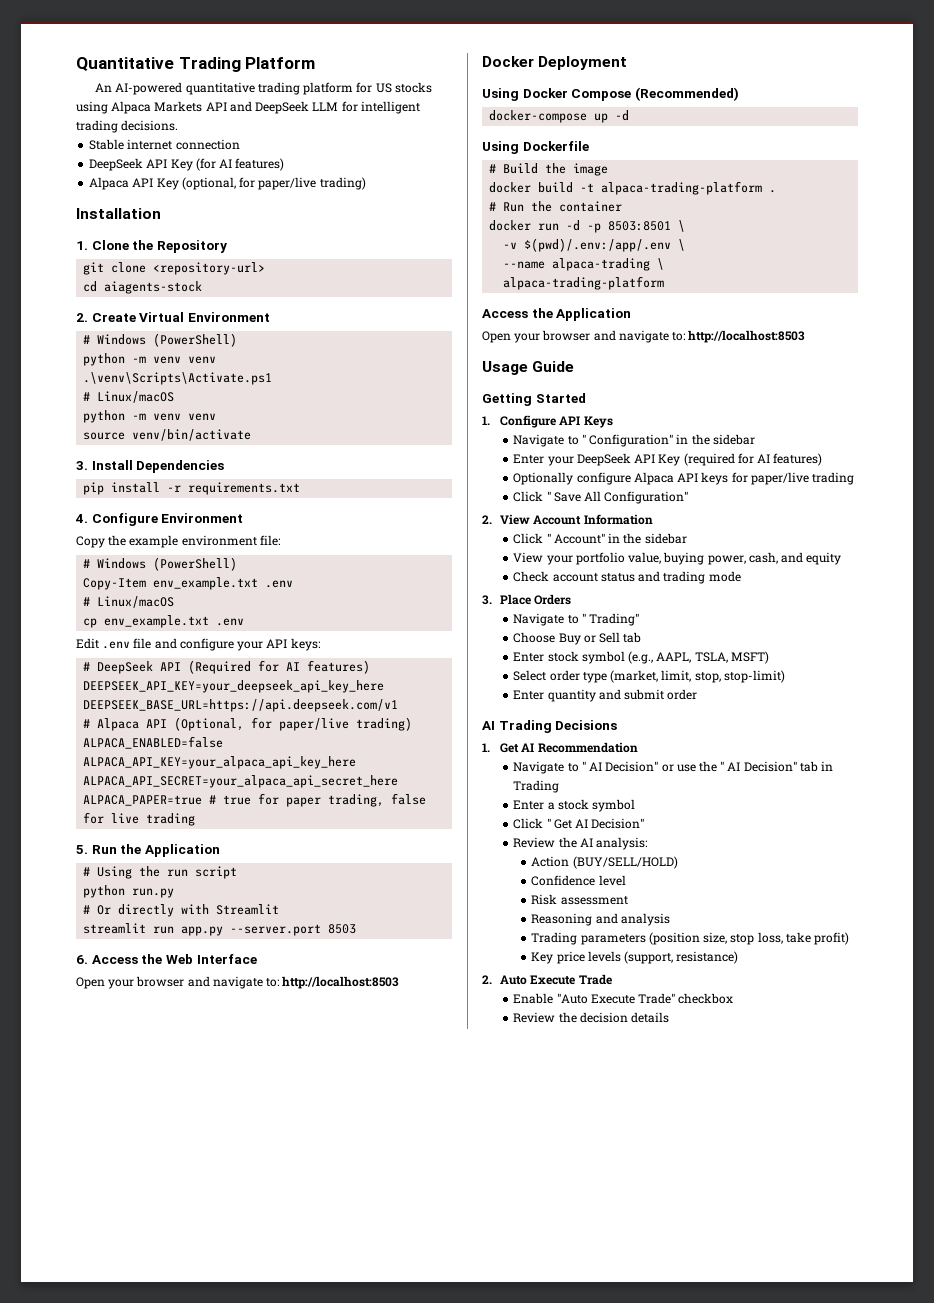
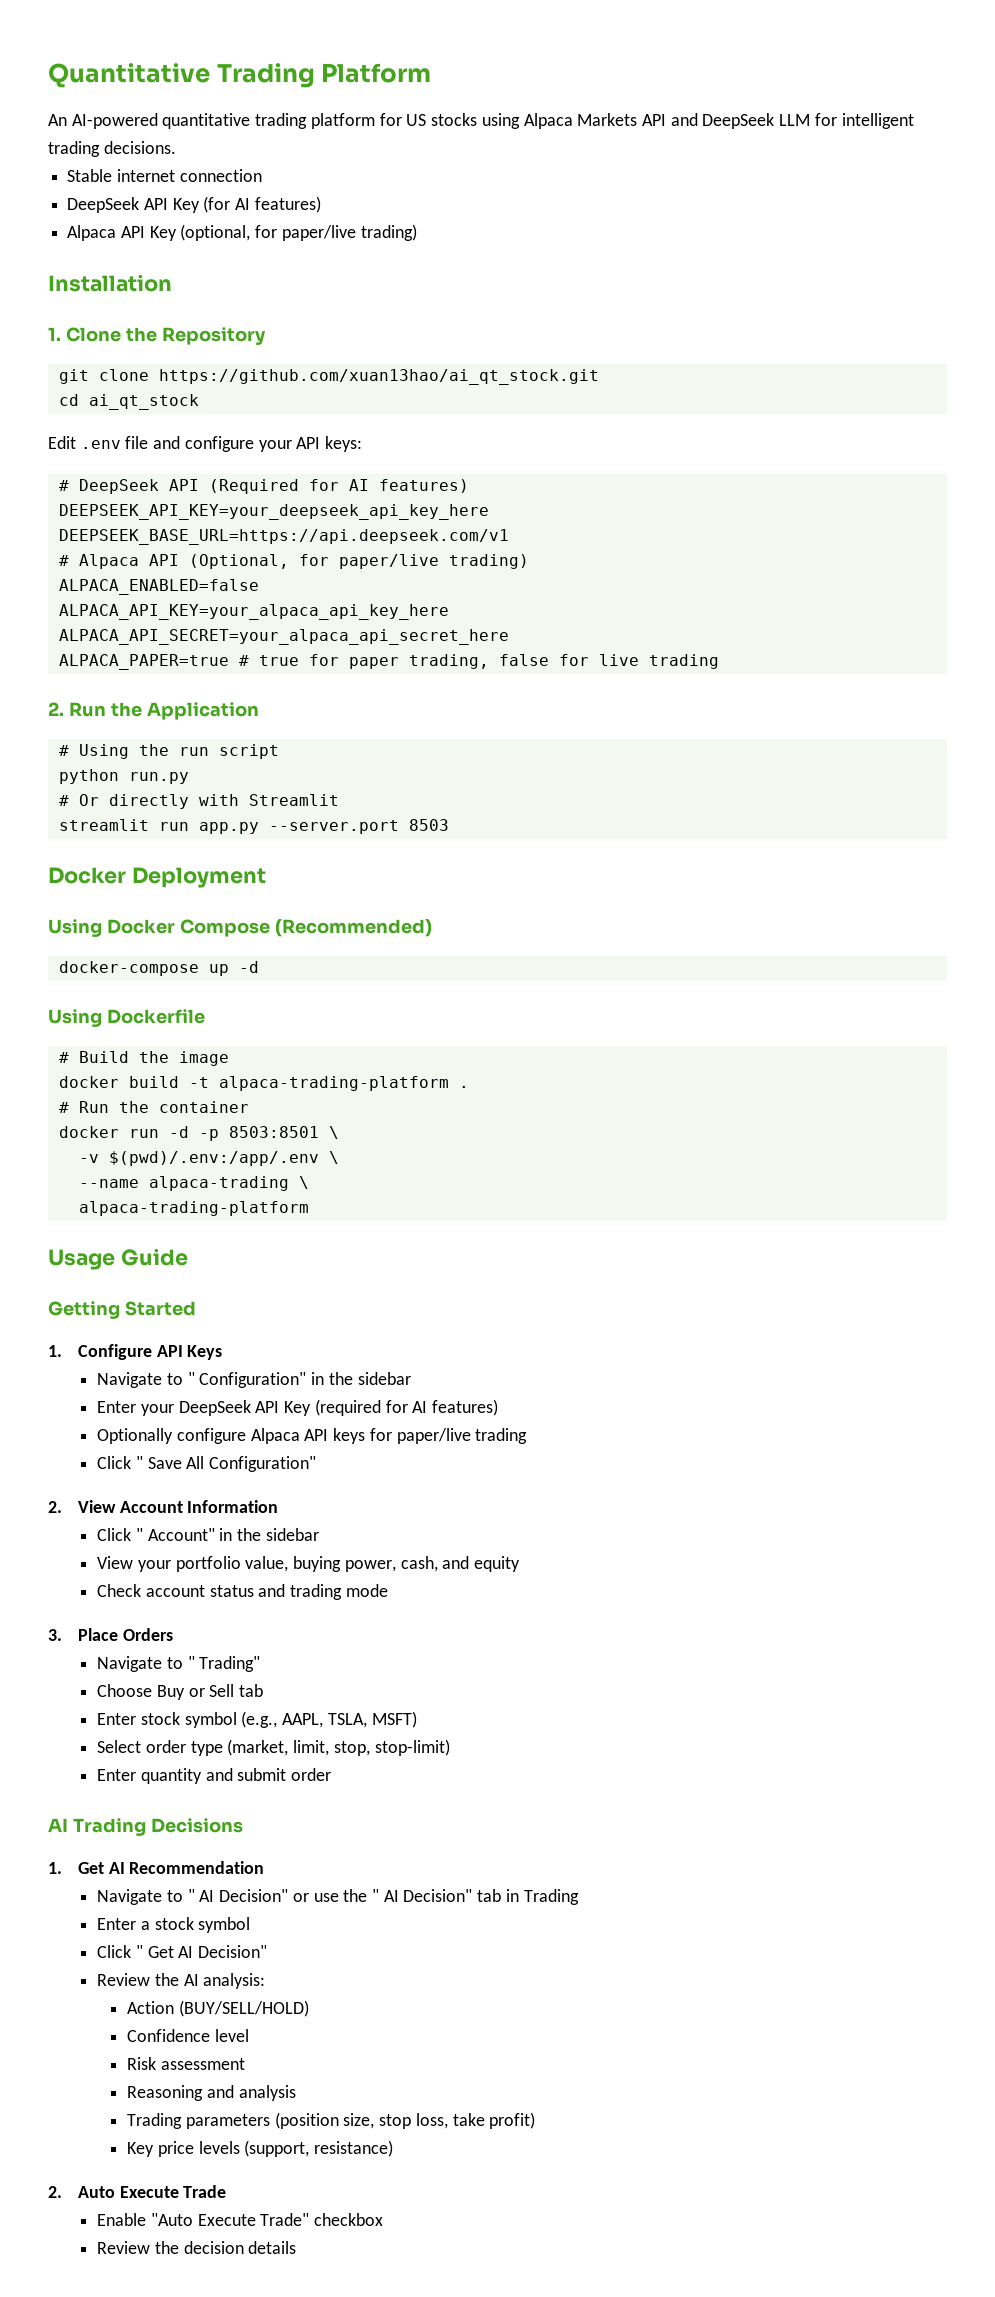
[153,262,266,275] <repository-url> -> [158,369,599,385] https://github.com/xuan13hao/ai_qt_stock.git
[104,281,203,294] [76,312,270,322] [83,333,238,347] [83,353,217,366] [83,372,273,385] [83,391,175,403] [83,410,217,423] [83,429,252,441] [76,460,225,473] [83,482,301,495] [75,513,244,526] [76,535,280,548] [83,557,238,571] [83,577,294,590] [83,596,175,608] [83,615,245,628] aiagents-stock // 2. Create Virtual Environment // # Windows (PowerShell) // python -m venv venv // .\venv\Scripts\Activate.ps1 // # Linux/macOS // python -m venv venv // source venv/bin/activate // 3. Install Dependencies // pip install -r requirements.txt // 4. Configure Environment // Copy the example environment file: // # Windows (PowerShell) // Copy-Item env_example.txt .env // # Linux/macOS // cp env_example.txt .env -> [88,394,199,410] ai_qt_stock
[76,845,88,854] 5. -> [48,702,64,716] 2.
[76,954,257,964] [76,976,400,989] // 6. Access the Web Interface // Open your browser and navigate to: http://localhost:8503 -> (449, 825) none
[482,308,632,321] [482,330,806,343] // Access the Application // Open your browser and navigate to: http://localhost:8503 -> (309, 1208) none

